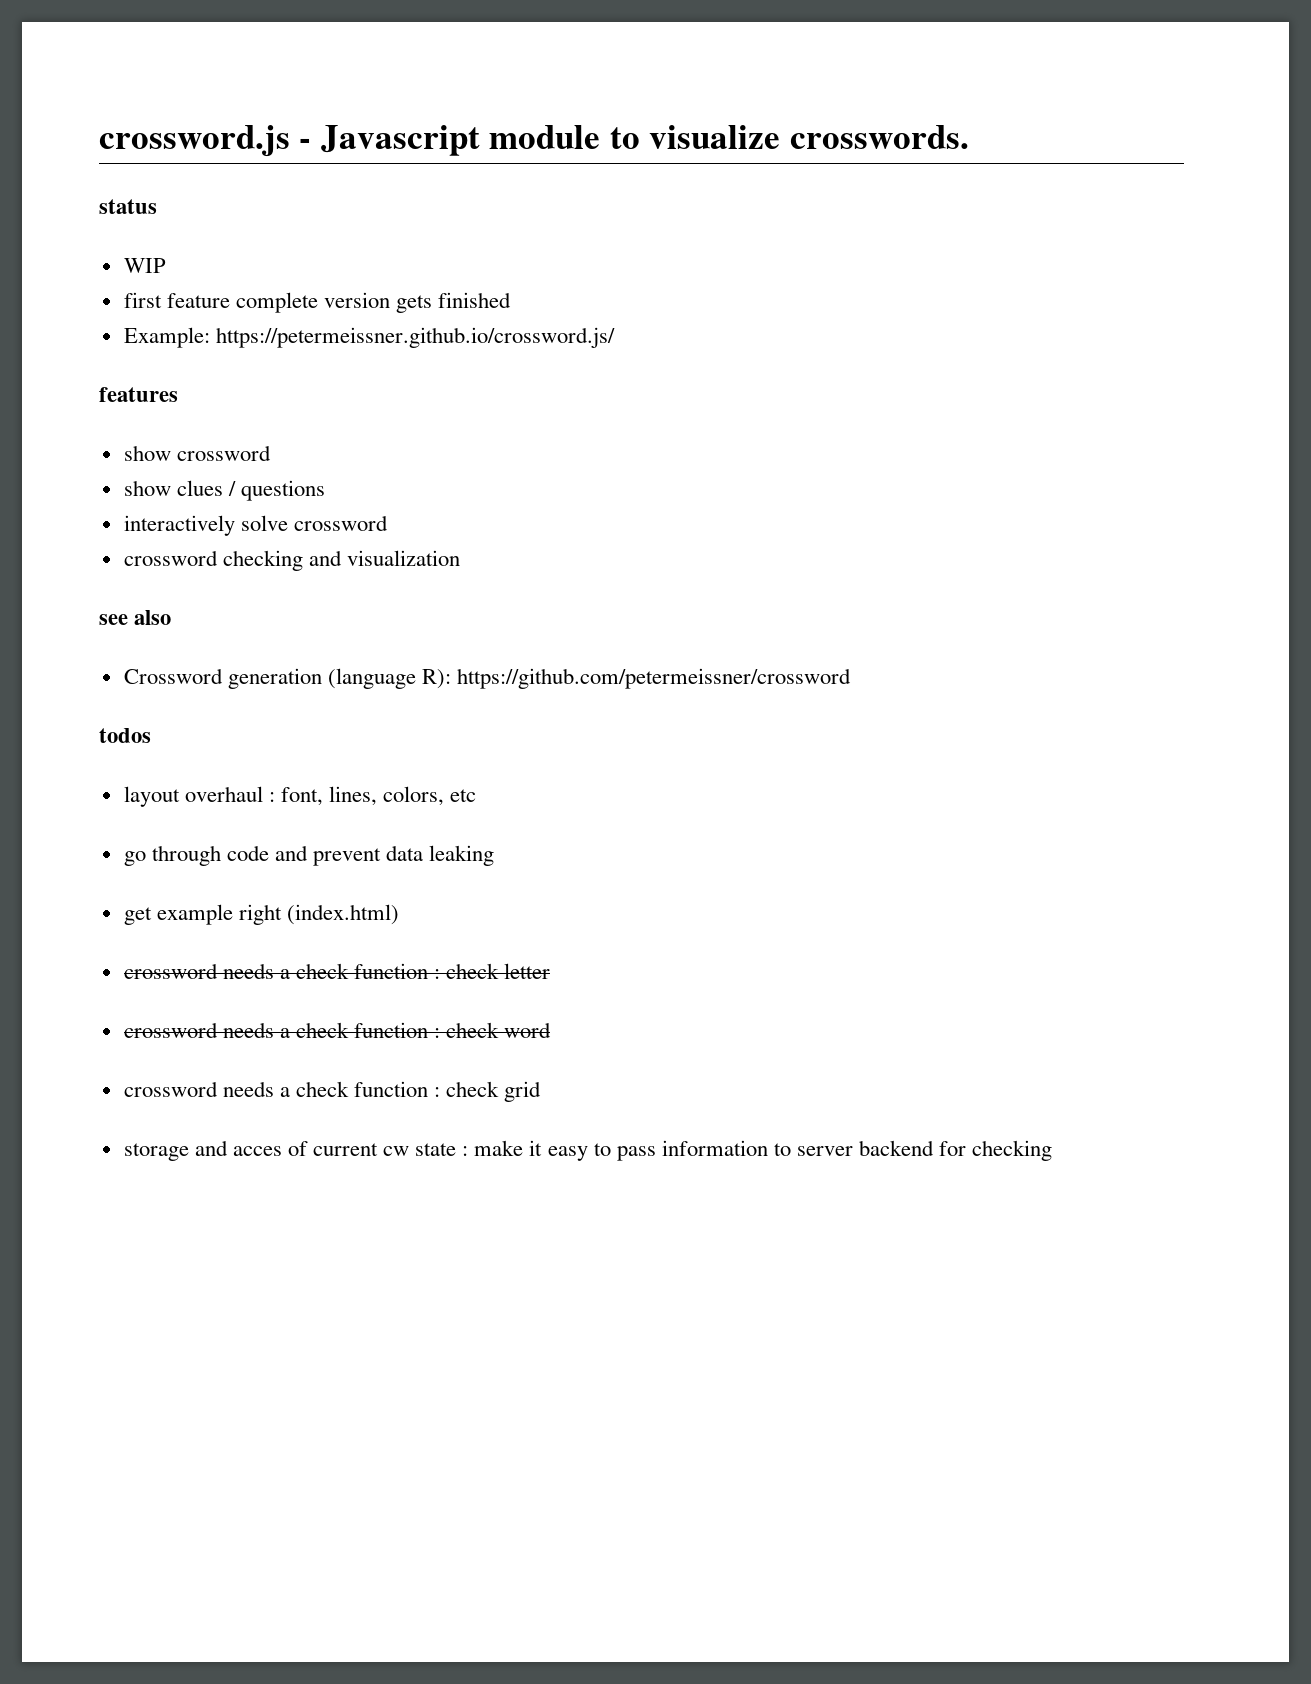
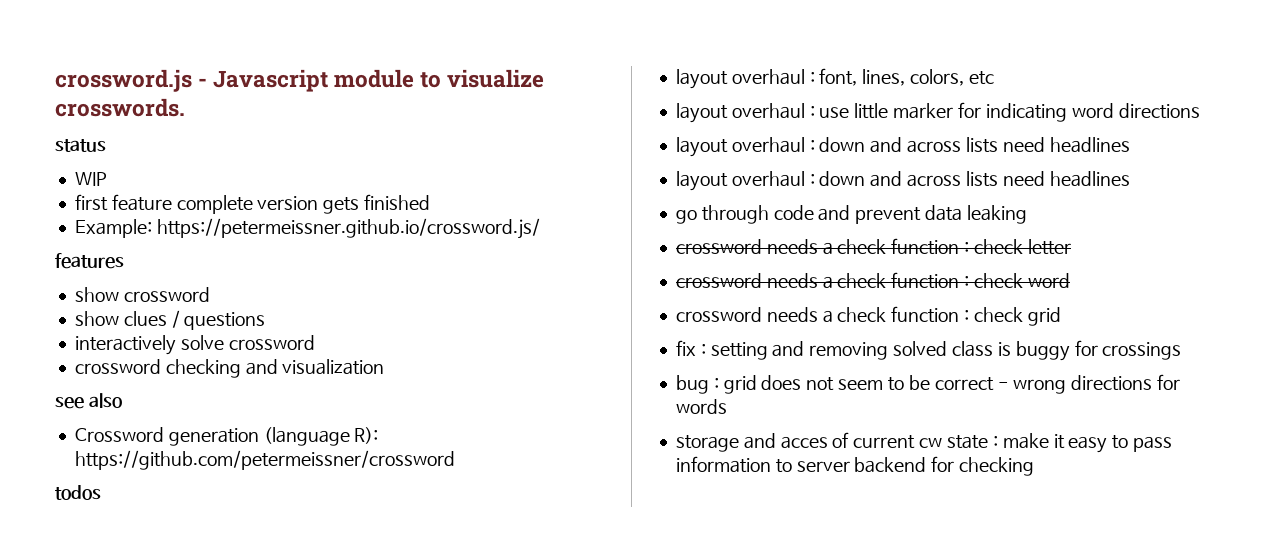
(477, 795) none -> [675,102,1200,123] [675,137,1130,157] [675,171,1130,191] // layout overhaul : use little marker for indicating word directions // layout overhaul : down and across lists need headlines // layout overhaul : down and across lists need headlines
[123,904,399,925] // get example right (index.html) -> (1027, 214) none
(542, 1091) none -> [675,340,1182,361] [675,374,1181,394] [675,399,727,414] // fix : setting and removing solved class is buggy for crossings // bug : grid does not seem to be correct - wrong directions for words

